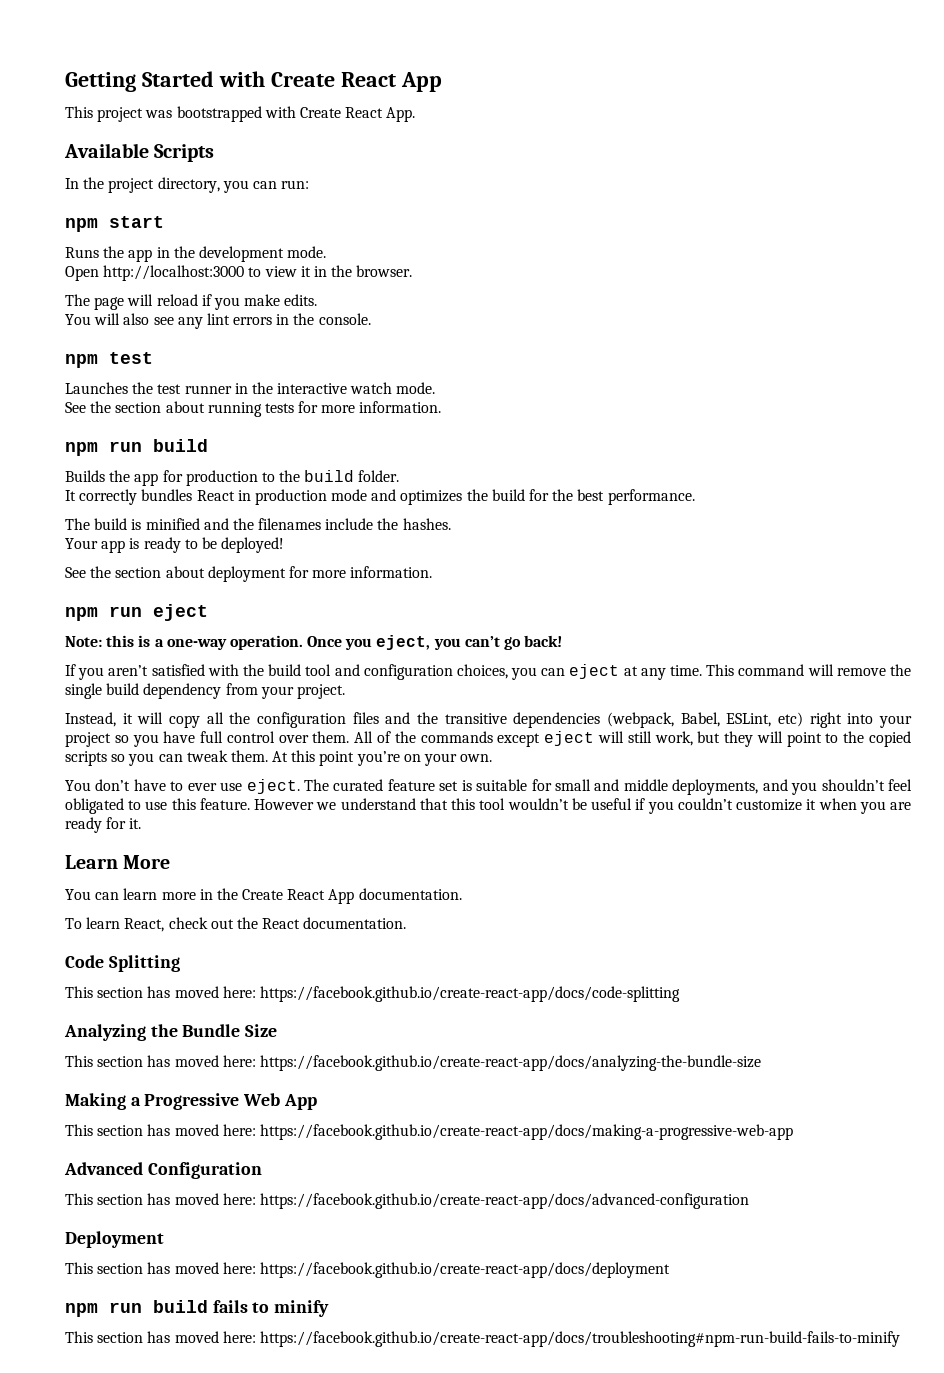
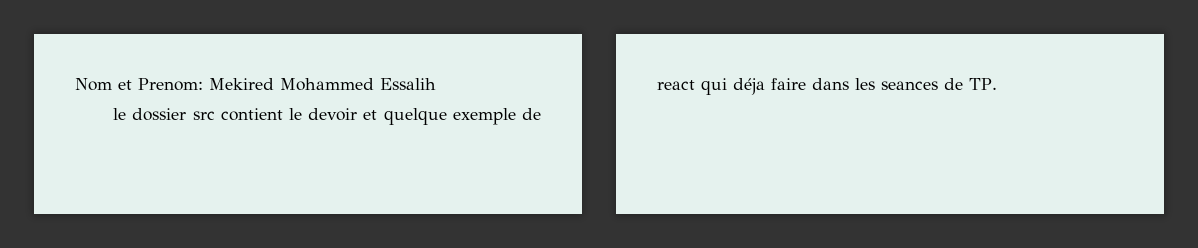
[65,71,442,92] [65,106,416,122] [64,143,215,162] [65,177,310,193] [65,216,164,232] [65,246,327,262] [65,265,413,281] [65,294,318,310] [65,313,371,329] [65,352,153,368] [65,382,436,394] [65,401,442,417] [65,439,208,456] [65,470,400,486] [65,489,695,505] [65,518,451,530] [65,537,285,553] [65,566,433,582] [65,604,208,621] [65,635,563,650] [65,664,911,680] [65,683,345,699] [65,712,912,728] [65,731,911,747] [65,750,493,766] [65,779,913,795] [65,798,911,814] [65,817,142,833] [65,855,171,869] [65,888,462,904] [65,917,407,932] [65,955,180,972] [65,986,680,1002] [64,1024,278,1041] [65,1055,761,1071] [65,1093,317,1110] [65,1124,793,1140] [64,1162,262,1179] [65,1193,749,1209] [65,1231,164,1248] [65,1262,670,1278] [65,1300,330,1317] [65,1331,900,1347] Getting Started with Create React App // This project was bootstrapped with Create React App. // Available Scripts // In the project directory, you can run: // npm start // Runs the app in the development mode. // Open http://localhost:3000 to view it in the browser. // The page will reload if you make edits. // You will also see any lint errors in the console. // npm test // Launches the test runner in the interactive watch mode. // See the section about running tests for more information. // npm run build // Builds the app for production to the build folder. // It correctly bundles React in production mode and optimizes the build for the best performance. // The build is minified and the filenames include the hashes. // Your app is ready to be deployed! // See the section about deployment for more information. // npm run eject // Note: this is a one-way operation. Once you eject, you can’t go back! // If you aren’t satisfied with the build tool and configuration choices, you can eject at any time. This command will remove the single build dependency from your project. // Instead, it will copy all the configuration files and the transitive dependencies (webpack, Babel, ESLint, etc) right into your project so you have full control over them. All of the commands except eject will still work, but they will point to the copied scripts so you can tweak them. At this point you’re on your own. // You don’t have to ever use eject. The curated feature set is suitable for small and middle deployments, and you shouldn’t feel obligated to use this feature. However we understand that this tool wouldn’t be useful if you couldn’t customize it when you are ready for it. // Learn More // You can learn more in the Create React App documentation. // To learn React, check out the React documentation. // Code Splitting // This section has moved here: https://facebook.github.io/create-react-app/docs/code-splitting // Analyzing the Bundle Size // This section has moved here: https://facebook.github.io/create-react-app/docs/analyzing-the-bundle-size // Making a Progressive Web App // This section has moved here: https://facebook.github.io/create-react-app/docs/making-a-progressive-web-app // Advanced Configuration // This section has moved here: https://facebook.github.io/create-react-app/docs/advanced-configuration // Deployment // This section has moved here: https://facebook.github.io/create-react-app/docs/deployment // npm run build fails to minify // This section has moved here: https://facebook.github.io/create-react-app/docs/troubleshooting#npm-run-build-fails-to-minify -> [75,78,436,91] [113,108,541,125] [657,78,997,95] Nom et Prenom: Mekired Mohammed Essalih // le dossier src contient le devoir et quelque exemple de react qui déja faire dans les seances de TP.

